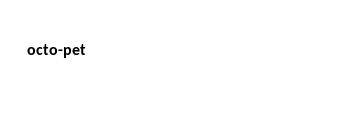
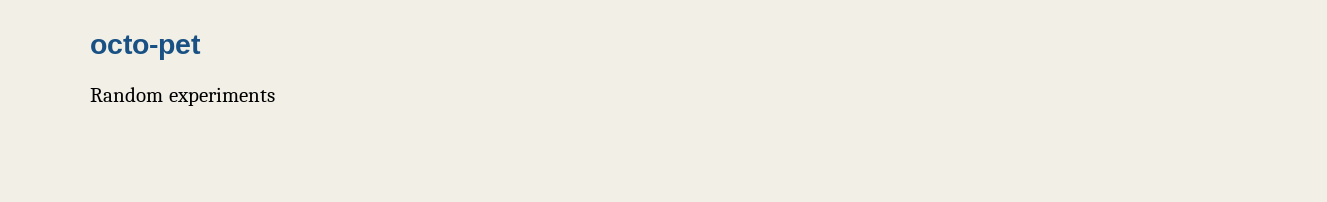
(86, 51) none -> [90,87,275,106] // Random experiments

